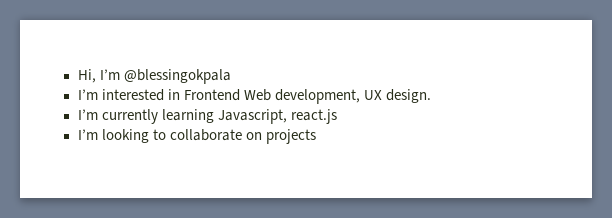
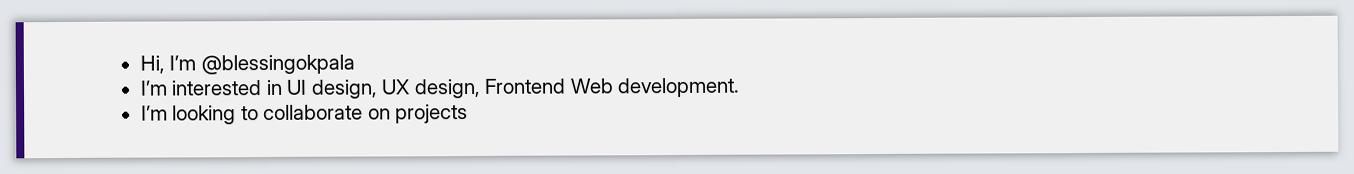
[183,89,431,104] [77,109,337,124] Frontend Web development, UX design. // I’m currently learning Javascript, react.js -> [286,77,741,99] UI design, UX design, Frontend Web development.

